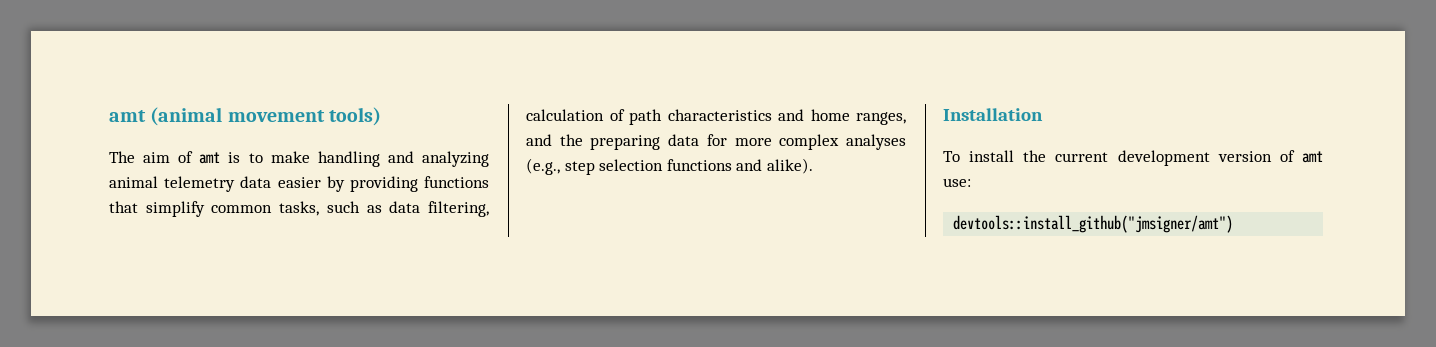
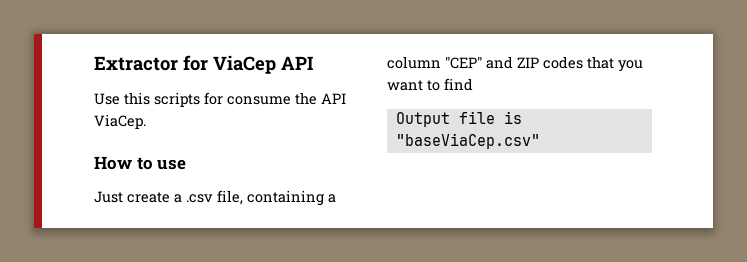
[109,107,381,126] [109,151,489,167] [109,176,489,192] [109,201,490,217] [526,109,906,125] [526,134,906,150] [526,158,813,175] [943,108,1043,121] [943,150,1323,166] [943,178,971,187] [953,215,1234,233] amt (animal movement tools) // The aim of amt is to make handling and analyzing animal telemetry data easier by providing functions that simplify common tasks, such as data filtering, calculation of path characteristics and home ranges, and the preparing data for more complex analyses (e.g., step selection functions and alike). // Installation // To install the current development version of amt use: // devtools::install_github("jmsigner/amt") -> [94,55,313,74] [94,92,346,107] [94,114,146,129] [94,156,187,170] [94,190,336,206] [387,56,643,72] [387,78,473,91] [395,111,522,127] [395,133,540,149] Extractor for ViaCep API // Use this scripts for consume the API ViaCep. // How to use // Just create a .csv file, containing a column "CEP" and ZIP codes that you want to find // Output file is "baseViaCep.csv"

